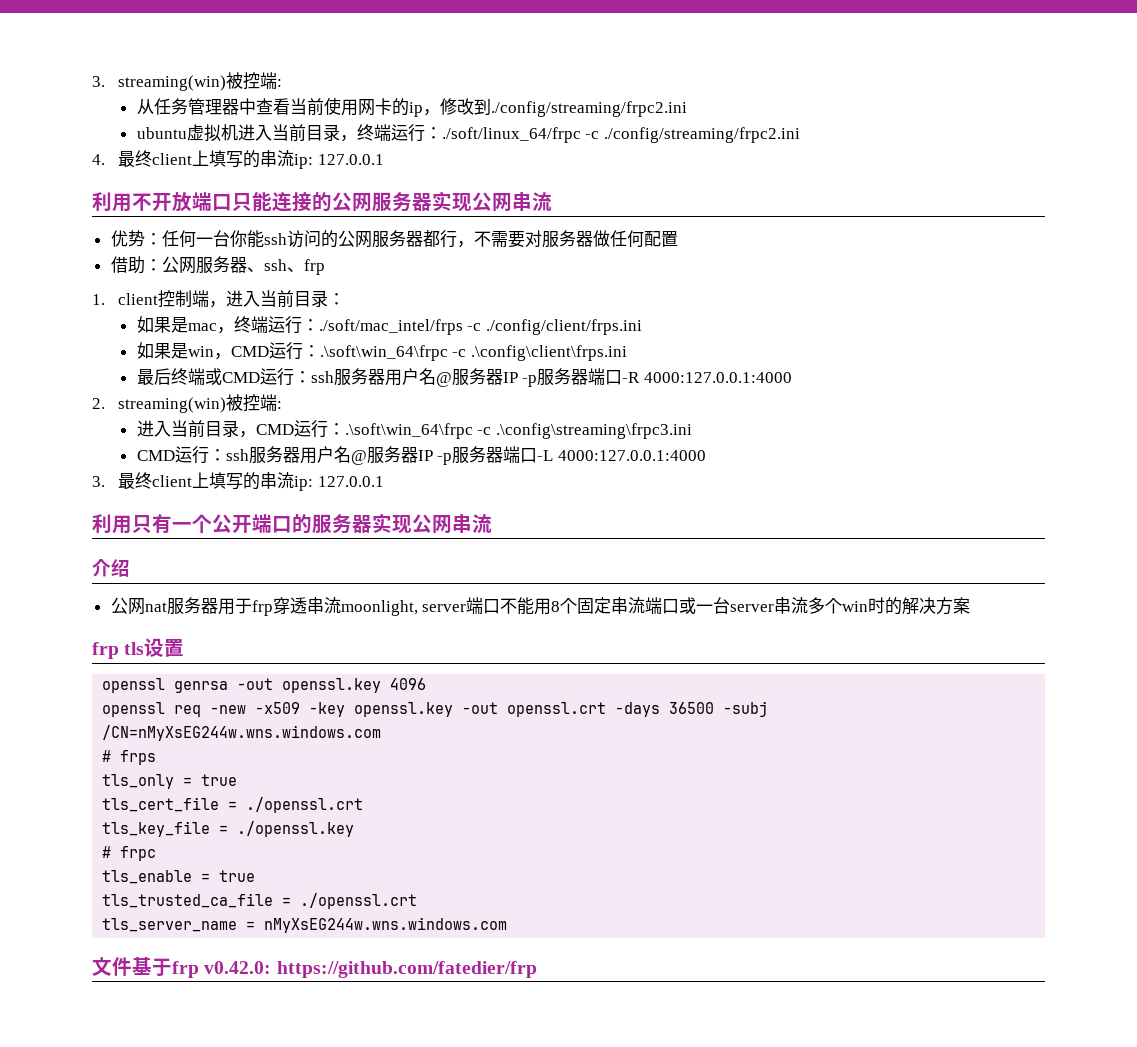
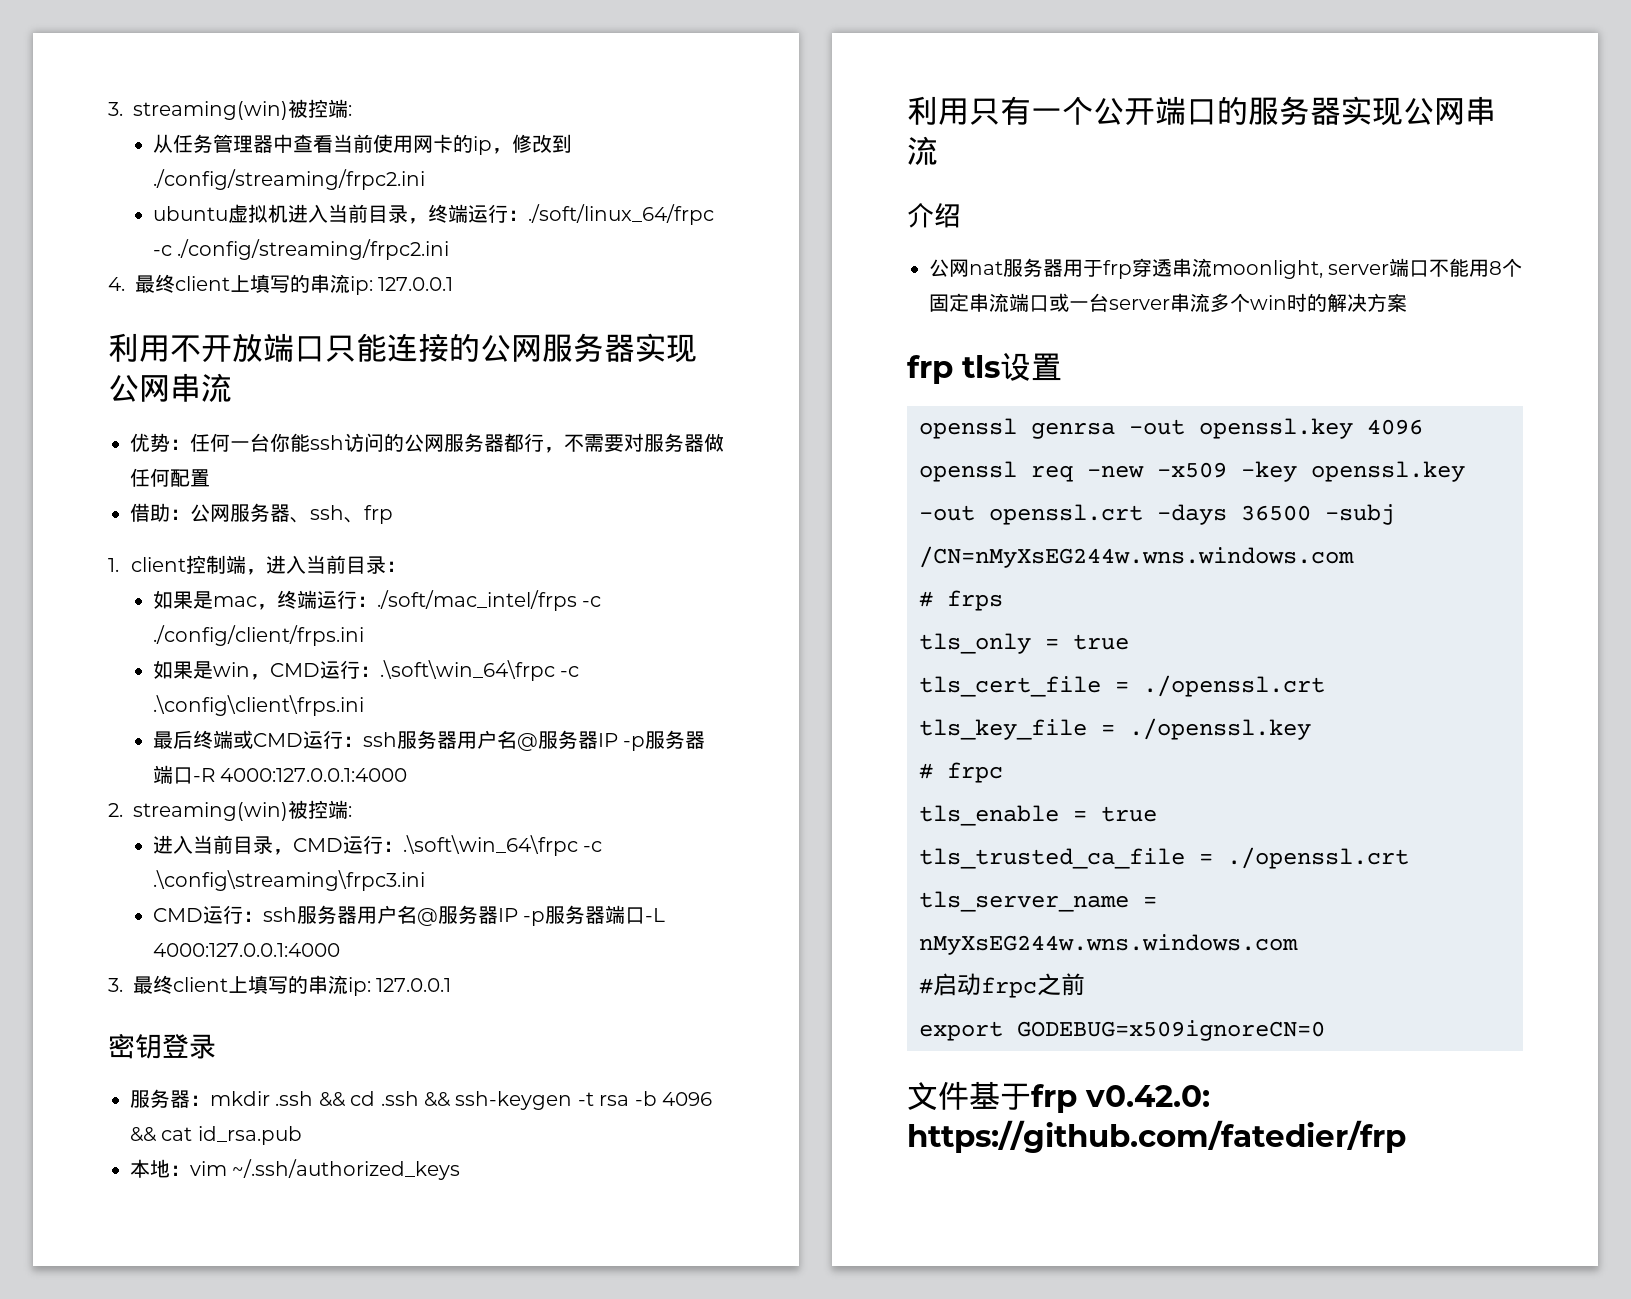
(384, 481) none -> [108,1033,216,1059] [130,1089,712,1110] [130,1126,302,1145] [130,1159,461,1180] // 密钥登录 // 服务器：mkdir .ssh && cd .ssh && ssh-keygen -t rsa -b 4096 && cat id_rsa.pub // 本地：vim ~/.ssh/authorized_keys
(508, 925) none -> [919,973,1085,998] [919,1020,1325,1041] // #启动frpc之前 // export GODEBUG=x509ignoreCN=0

